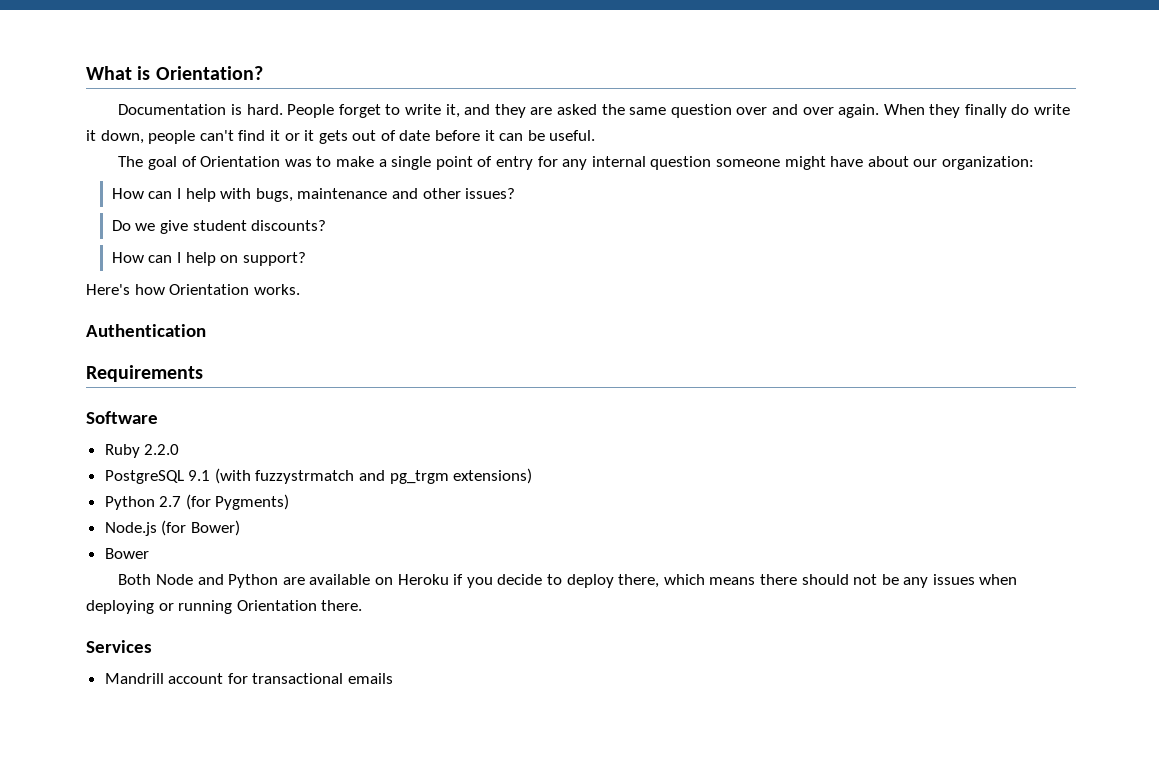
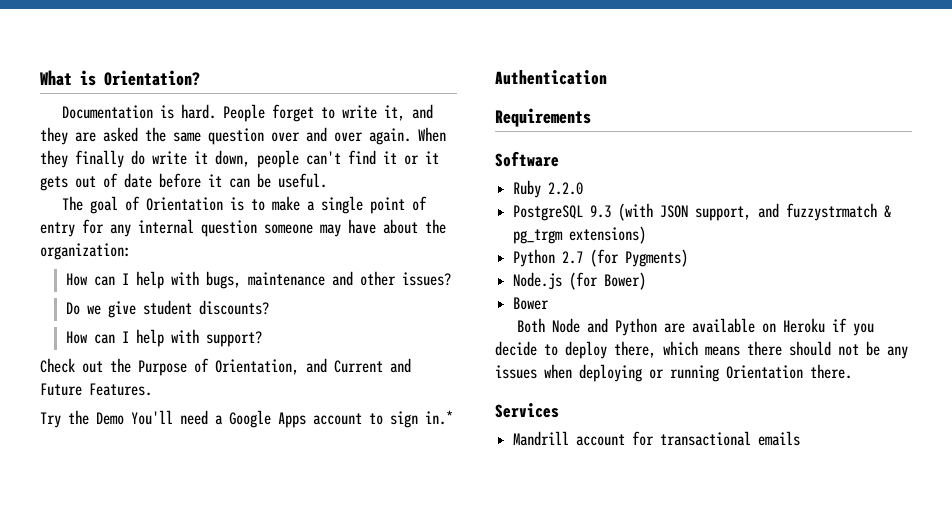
[284,159,312,167] was -> [230,197,245,211] is
[784,156,826,170] might -> [320,224,341,237] may
[913,159,938,167] our -> [425,219,446,234] the
[220,255,239,263] on -> [170,329,199,343] with
[86,284,300,295] Here's how Orientation works. -> [40,358,411,376] [40,383,152,396] [40,410,453,428] Check out the Purpose of Orientation, and Current and Future Features. // Try the Demo You'll need a Google Apps account to sign in.*
[188,468,386,484] 9.1 (with fuzzystrmatch and -> [590,203,892,221] 9.3 (with JSON support, and fuzzystrmatch &

